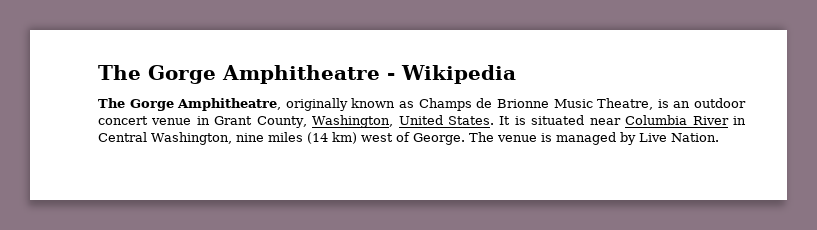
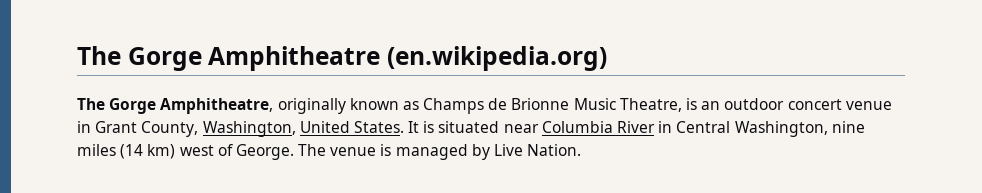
[387,65,516,84] - Wikipedia -> [386,46,607,71] (en.wikipedia.org)

